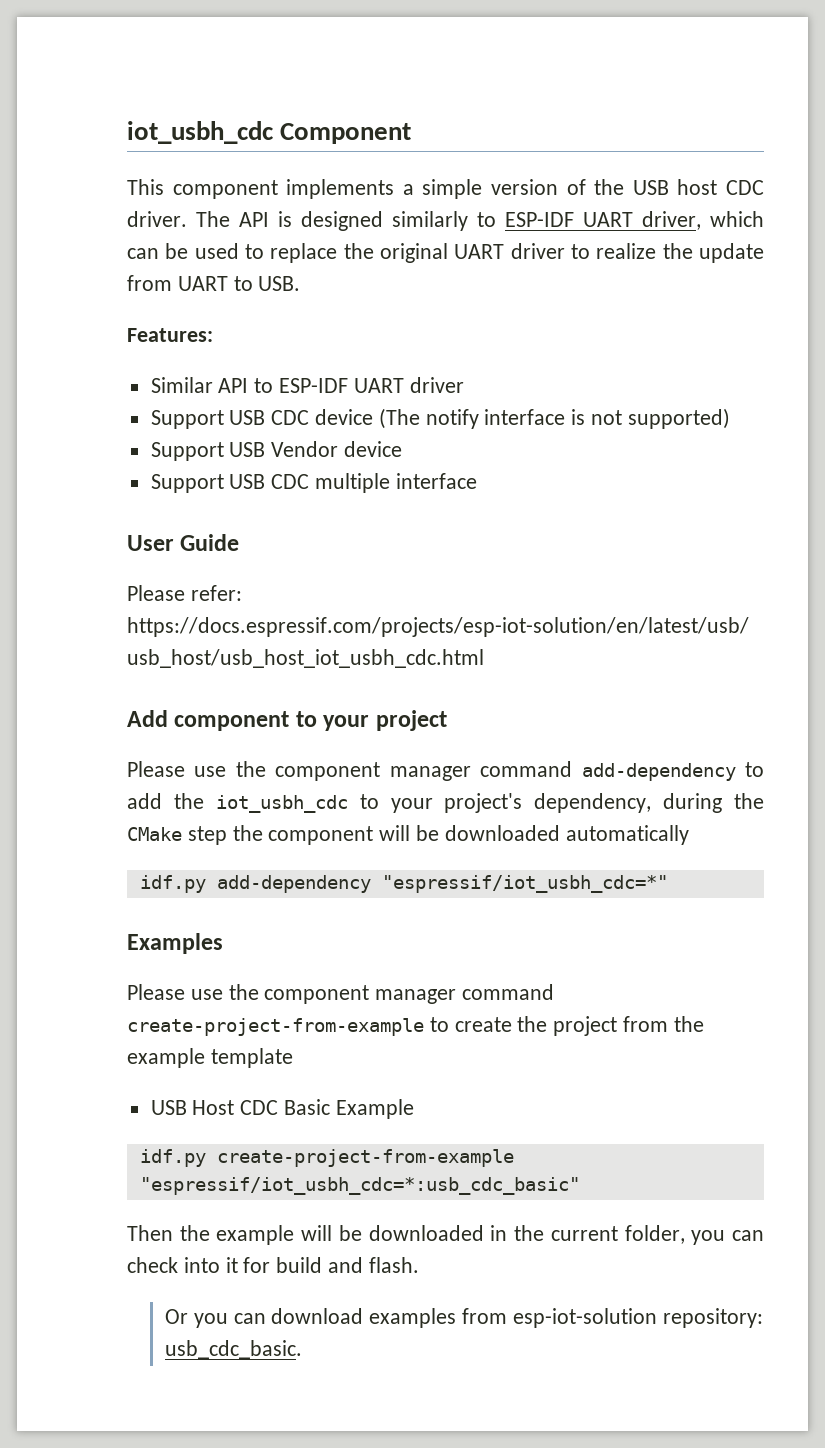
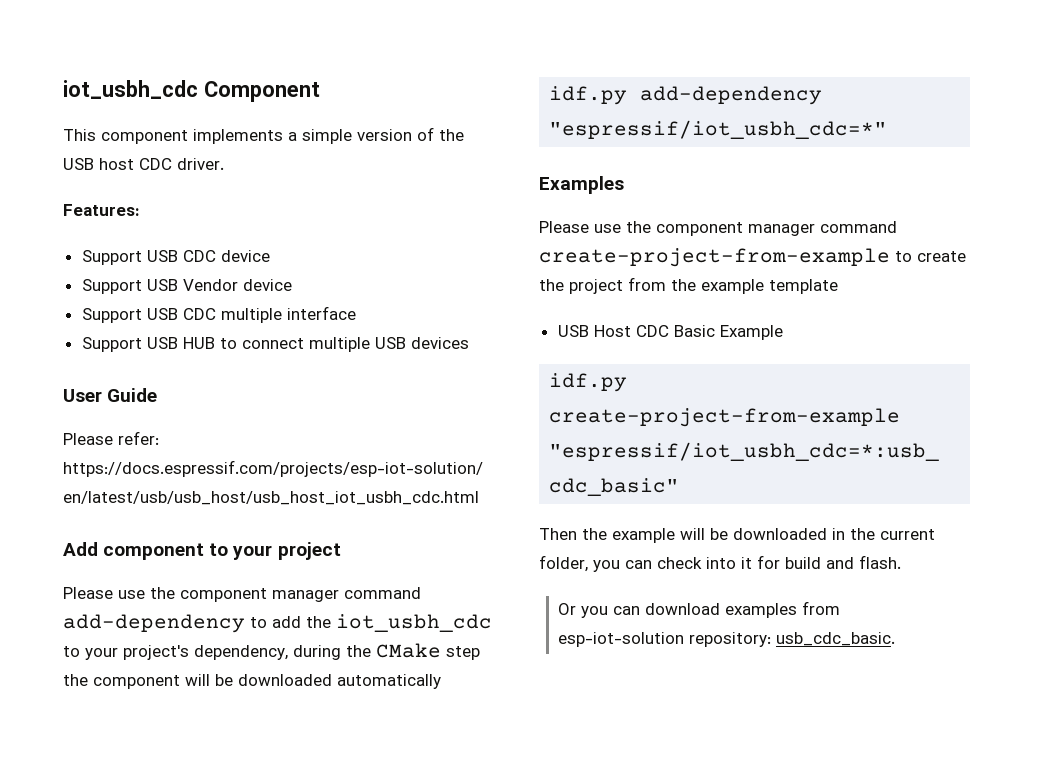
[196,211,764,231] [127,243,764,263] [127,275,301,291] [127,328,213,342] [150,377,464,393] [150,408,730,429] The API is designed similarly to ESP-IDF UART driver, which can be used to replace the original UART driver to realize the update from UART to USB. // Features: // Similar API to ESP-IDF UART driver // Support USB CDC device (The notify interface is not supported) -> [63,204,140,216] [81,250,270,265] // Features: // Support USB CDC device
(477, 481) none -> [81,337,469,352] // Support USB HUB to connect multiple USB devices

